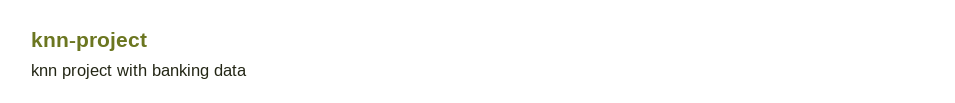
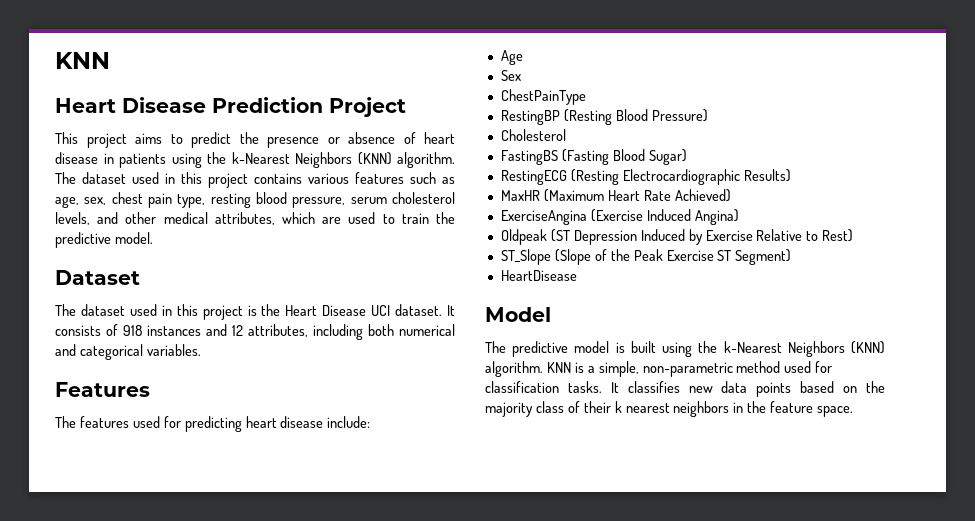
[31,32,147,51] [31,64,247,79] knn-project // knn project with banking data -> [55,52,110,69] [55,97,406,117] [55,132,455,148] [55,152,455,168] [55,172,455,188] [55,192,455,208] [55,212,455,225] [55,232,153,248] [55,270,140,285] [55,304,456,320] [55,324,455,340] [55,344,201,360] [55,382,150,397] [55,416,371,432] [500,50,523,65] [500,70,521,81] [500,89,586,105] [500,109,708,125] [500,129,566,141] [500,149,687,165] [500,169,791,185] [500,189,731,202] [500,209,739,225] [500,229,854,245] [500,249,792,265] [500,270,577,281] [485,307,551,322] [485,341,885,357] [485,361,833,377] [485,381,886,397] [485,401,854,417] KNN // Heart Disease Prediction Project // This project aims to predict the presence or absence of heart disease in patients using the k-Nearest Neighbors (KNN) algorithm. The dataset used in this project contains various features such as age, sex, chest pain type, resting blood pressure, serum cholesterol levels, and other medical attributes, which are used to train the predictive model. // Dataset // The dataset used in this project is the Heart Disease UCI dataset. It consists of 918 instances and 12 attributes, including both numerical and categorical variables. // Features // The features used for predicting heart disease include: // Age // Sex // ChestPainType // RestingBP (Resting Blood Pressure) // Cholesterol // FastingBS (Fasting Blood Sugar) // RestingECG (Resting Electrocardiographic Results) // MaxHR (Maximum Heart Rate Achieved) // ExerciseAngina (Exercise Induced Angina) // Oldpeak (ST Depression Induced by Exercise Relative to Rest) // ST_Slope (Slope of the Peak Exercise ST Segment) // HeartDisease // Model // The predictive model is built using the k-Nearest Neighbors (KNN) algorithm. KNN is a simple, non-parametric method used for classification tasks. It classifies new data points based on the majority class of their k nearest neighbors in the feature space.

